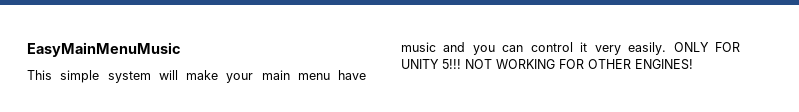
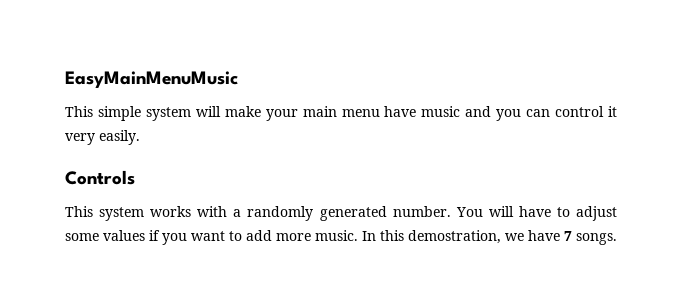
[673,42,740,52] [401,59,693,70] ONLY FOR UNITY 5!!! NOT WORKING FOR OTHER ENGINES! -> [65,170,135,185] [65,206,617,221] [65,230,617,245] // Controls // This system works with a randomly generated number. You will have to adjust some values if you want to add more music. In this demostration, we have 7 songs.

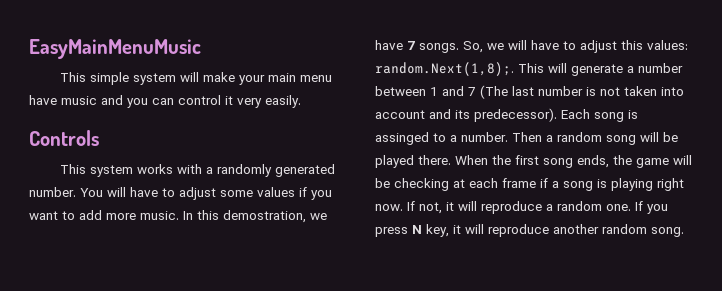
(617, 239) none -> [463,40,688,53] [375,62,683,76] [375,85,684,99] [375,108,638,122] [375,132,678,145] [375,155,692,168] [375,178,684,191] [375,201,668,214] [375,224,684,237] So, we will have to adjust this values: random.Next(1,8);. This will generate a number between 1 and 7 (The last number is not taken into account and its predecessor). Each song is assinged to a number. Then a random song will be played there. When the first song ends, the game will be checking at each frame if a song is playing right now. If not, it will reproduce a random one. If you press N key, it will reproduce another random song.

